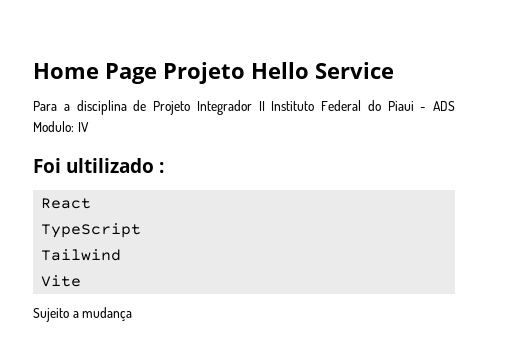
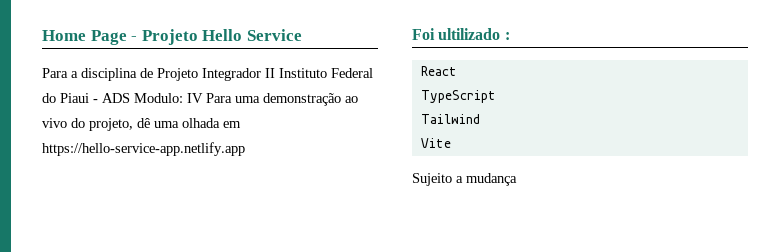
(157, 73) none -> [131,36,138,41] -
(89, 127) none -> [206,93,358,106] [42,118,241,131] [42,142,245,156] Para uma demonstração ao vivo do projeto, dê uma olhada em https://hello-service-app.netlify.app

